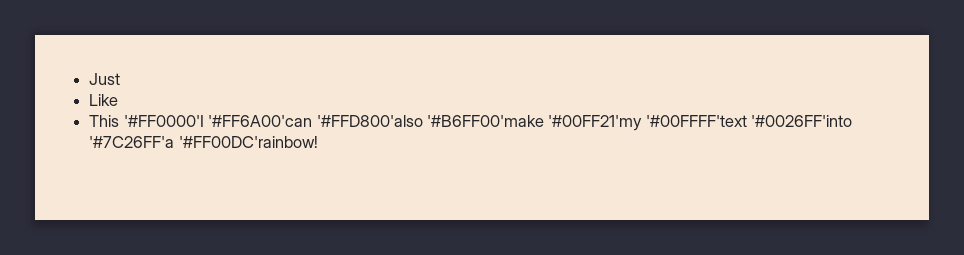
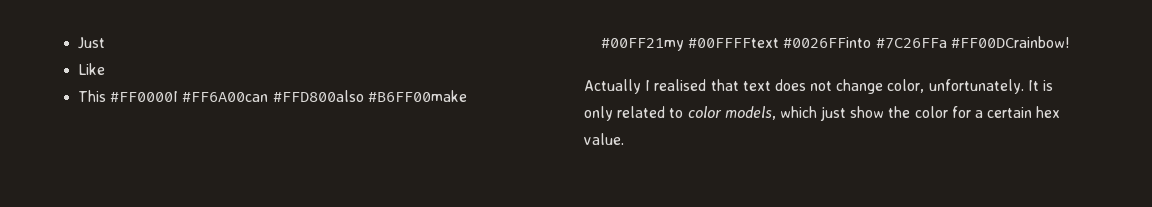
[123,115,853,131] [89,136,318,148] '#FF0000'I '#FF6A00'can '#FFD800'also '#B6FF00'make '#00FF21'my '#00FFFF'text '#0026FF'into '#7C26FF'a '#FF00DC'rainbow! -> [110,90,467,102] [601,36,1069,51] [584,79,1054,94] [584,106,1061,121] [584,133,624,145] #FF0000I #FF6A00can #FFD800also #B6FF00make #00FF21my #00FFFFtext #0026FFinto #7C26FFa #FF00DCrainbow! // Actually I realised that text does not change color, unfortunately. It is only related to color models, which just show the color for a certain hex value.

